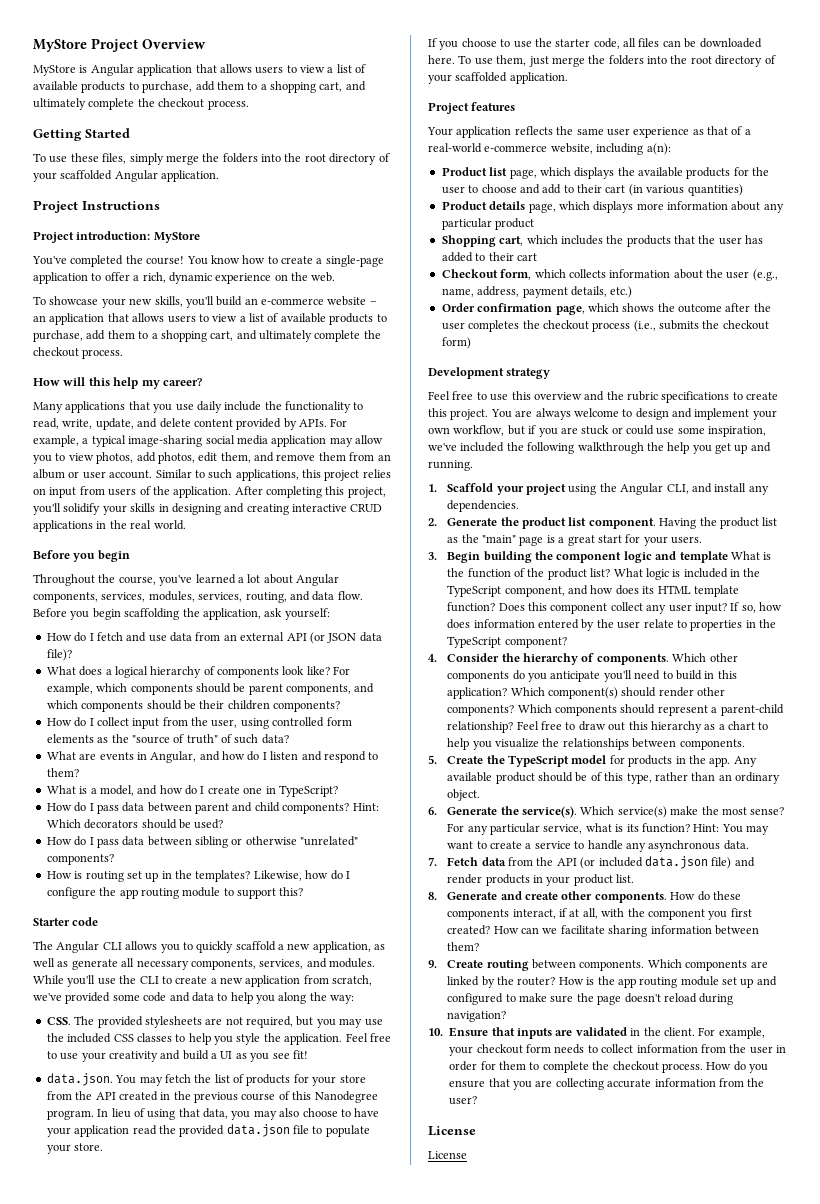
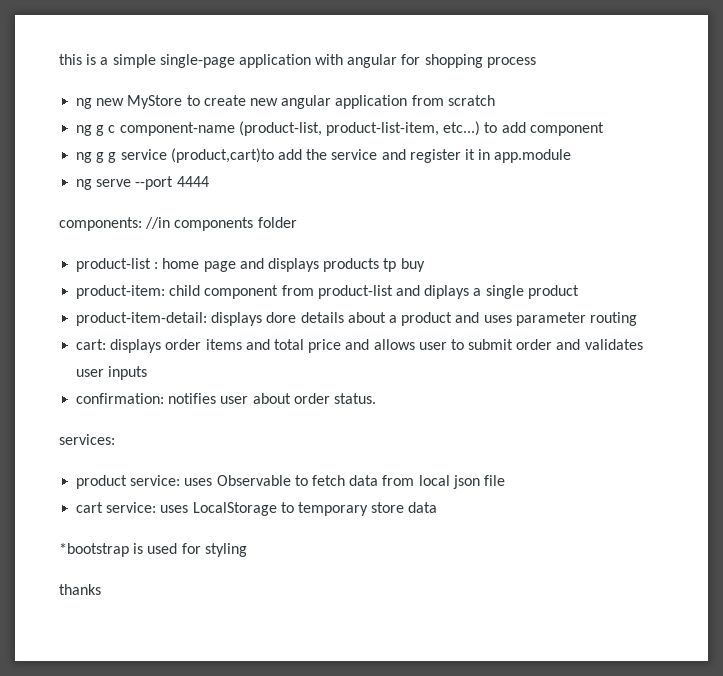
[33,38,206,52] [33,64,367,76] [33,81,366,93] [33,98,249,110] [33,128,130,141] [33,153,390,165] [33,170,220,182] [33,200,160,213] [33,231,200,243] [32,255,384,267] [33,272,336,284] [33,296,377,308] [33,313,387,325] [33,330,381,342] [33,347,124,359] [33,377,202,389] [33,401,364,413] [33,418,348,430] [33,435,383,447] [33,452,391,464] [33,469,391,481] [33,486,386,498] [33,503,383,515] [33,520,186,532] [33,550,130,562] [33,574,339,586] [33,591,363,603] [33,608,330,620] [46,632,382,644] [46,649,72,661] [46,666,351,678] [46,683,375,695] [46,700,340,712] [46,717,352,729] [46,734,289,744] [46,751,379,763] [46,768,79,777] [46,785,338,797] [46,802,379,814] [46,819,224,829] [46,836,359,848] [46,854,114,865] [46,870,350,882] [46,887,304,899] [33,917,99,926] [33,941,386,953] [33,958,375,970] [33,975,373,987] [33,992,355,1004] [46,1016,383,1028] [46,1033,391,1045] [46,1050,308,1062] [46,1073,366,1086] [46,1091,378,1103] [46,1108,380,1120] [46,1124,370,1137] [46,1143,104,1154] [428,38,762,50] [428,55,776,67] [428,72,568,84] [428,102,516,114] [427,126,751,138] [428,143,671,155] [441,167,770,179] [441,184,743,196] [441,201,784,213] [441,218,535,230] [441,235,764,247] [441,252,537,262] [441,269,778,281] [441,286,633,298] [441,303,771,315] [441,320,769,332] [441,337,471,349] [428,367,551,379] [428,391,779,403] [428,408,777,420] [428,425,767,437] [428,442,771,454] [428,460,473,471] [428,483,769,495] [447,500,520,512] [428,517,778,529] [447,534,703,546] [428,551,772,563] [447,568,761,580] [447,585,739,597] [447,602,783,614] [447,619,777,631] [447,636,567,648] [428,653,738,665] [447,670,737,682] [447,687,726,699] [447,704,784,716] [447,721,769,733] [447,738,745,750] [428,755,757,767] [447,772,781,784] [447,789,481,801] [428,806,785,818] [447,823,770,835] [447,840,749,852] [428,856,755,869] [447,874,635,886] [428,891,741,903] [447,908,752,920] [447,925,759,937] [447,942,480,951] [428,959,768,971] [447,976,777,988] [447,993,734,1005] [447,1011,507,1022] [428,1027,765,1039] [449,1044,786,1056] [449,1061,768,1073] [449,1078,765,1090] [449,1096,478,1105] [428,1126,476,1136] [428,1151,467,1159] MyStore Project Overview // MyStore is Angular application that allows users to view a list of available products to purchase, add them to a shopping cart, and ultimately complete the checkout process. // Getting Started // To use these files, simply merge the folders into the root directory of your scaffolded Angular application. // Project Instructions // Project introduction: MyStore // You've completed the course! You know how to create a single-page application to offer a rich, dynamic experience on the web. // To showcase your new skills, you'll build an e-commerce website – an application that allows users to view a list of available products to purchase, add them to a shopping cart, and ultimately complete the checkout process. // How will this help my career? // Many applications that you use daily include the functionality to read, write, update, and delete content provided by APIs. For example, a typical image-sharing social media application may allow you to view photos, add photos, edit them, and remove them from an album or user account. Similar to such applications, this project relies on input from users of the application. After completing this project, you'll solidify your skills in designing and creating interactive CRUD applications in the real world. // Before you begin // Throughout the course, you've learned a lot about Angular components, services, modules, services, routing, and data flow. Before you begin scaffolding the application, ask yourself: // How do I fetch and use data from an external API (or JSON data file)? // What does a logical hierarchy of components look like? For example, which components should be parent components, and which components should be their children components? // How do I collect input from the user, using controlled form elements as the "source of truth" of such data? // What are events in Angular, and how do I listen and respond to them? // What is a model, and how do I create one in TypeScript? // How do I pass data between parent and child components? Hint: Which decorators should be used? // How do I pass data between sibling or otherwise "unrelated" components? // How is routing set up in the templates? Likewise, how do I configure the app routing module to support this? // Starter code // The Angular CLI allows you to quickly scaffold a new application, as well as generate all necessary components, services, and modules. While you'll use the CLI to create a new application from scratch, we've provided some code and data to help you along the way: // CSS. The provided stylesheets are not required, but you may use the included CSS classes to help you style the application. Feel free to use your creativity and build a UI as you see fit! // data.json. You may fetch the list of products for your store from the API created in the previous course of this Nanodegree program. In lieu of using that data, you may also choose to have your application read the provided data.json file to populate your store. // If you choose to use the starter code, all files can be downloaded here. To use them, just merge the folders into the root directory of your scaffolded application. // Project features // Your application reflects the same user experience as that of a real-world e-commerce website, including a(n): // Product list page, which displays the available products for the user to choose and add to their cart (in various quantities) // Product details page, which displays more information about any particular product // Shopping cart, which includes the products that the user has added to their cart // Checkout form, which collects information about the user (e.g., name, address, payment details, etc.) // Order confirmation page, which shows the outcome after the user completes the checkout process (i.e., submits the checkout form) // Development strategy // Feel free to use this overview and the rubric specifications to create this project. You are always welcome to design and implement your own workflow, but if you are stuck or could use some inspiration, we've included the following walkthrough the help you get up and running. // 1. Scaffold your project using the Angular CLI, and install any dependencies. // 2. Generate the product list component. Having the product list as the "main" page is a great start for your users. // 3. Begin building the component logic and template What is the function of the product list? What logic is included in the TypeScript component, and how does its HTML template function? Does this component collect any user input? If so, how does information entered by the user relate to properties in the TypeScript component? // 4. Consider the hierarchy of components. Which other components do you anticipate you'll need to build in this application? Which component(s) should render other components? Which components should represent a parent-child relationship? Feel free to draw out this hierarchy as a chart to help you visualize the relationships between components. // 5. Create the TypeScript model for products in the app. Any available product should be of this type, rather than an ordinary object. // 6. Generate the service(s). Which service(s) make the most sense? For any particular service, what is its function? Hint: You may want to create a service to handle any asynchronous data. // 7. Fetch data from the API (or included data.json file) and render products in your product list. // 8. Generate and create other components. How do these components interact, if at all, with the component you first created? How can we facilitate sharing information between them? // 9. Create routing between components. Which components are linked by the router? How is the app routing module set up and configured to make sure the page doesn't reload during navigation? // 10. Ensure that inputs are validated in the client. For example, your checkout form needs to collect information from the user in order for them to complete the checkout process. How do you ensure that you are collecting accurate information from the user? // License // License -> [59,54,536,68] [76,95,495,109] [76,121,604,136] [76,148,572,163] [76,176,209,190] [59,217,297,231] [76,258,425,272] [76,285,579,299] [76,312,637,326] [76,339,643,353] [76,366,148,380] [76,393,376,404] [59,434,115,445] [76,475,505,489] [76,502,438,516] [59,543,247,557] [59,584,101,595] this is a simple single-page application with angular for shopping process // ng new MyStore to create new angular application from scratch // ng g c component-name (product-list, product-list-item, etc...) to add component // ng g g service (product,cart)to add the service and register it in app.module // ng serve --port 4444 // components: //in components folder // product-list : home page and displays products tp buy // product-item: child component from product-list and diplays a single product // product-item-detail: displays dore details about a product and uses parameter routing // cart: displays order items and total price and allows user to submit order and validates user inputs // confirmation: notifies user about order status. // services: // product service: uses Observable to fetch data from local json file // cart service: uses LocalStorage to temporary store data // *bootstrap is used for styling // thanks

